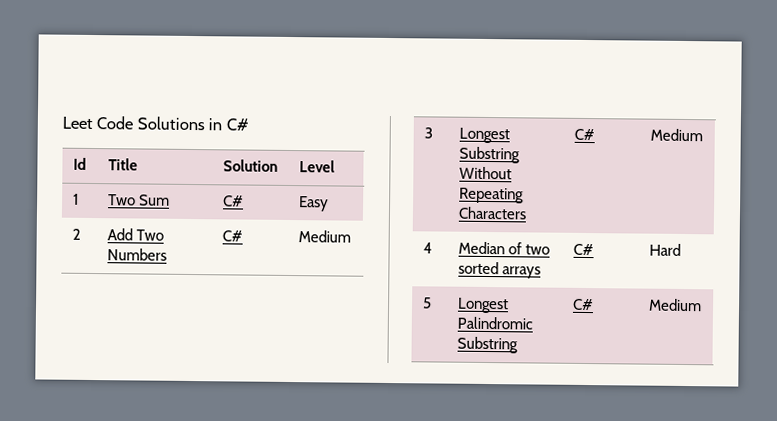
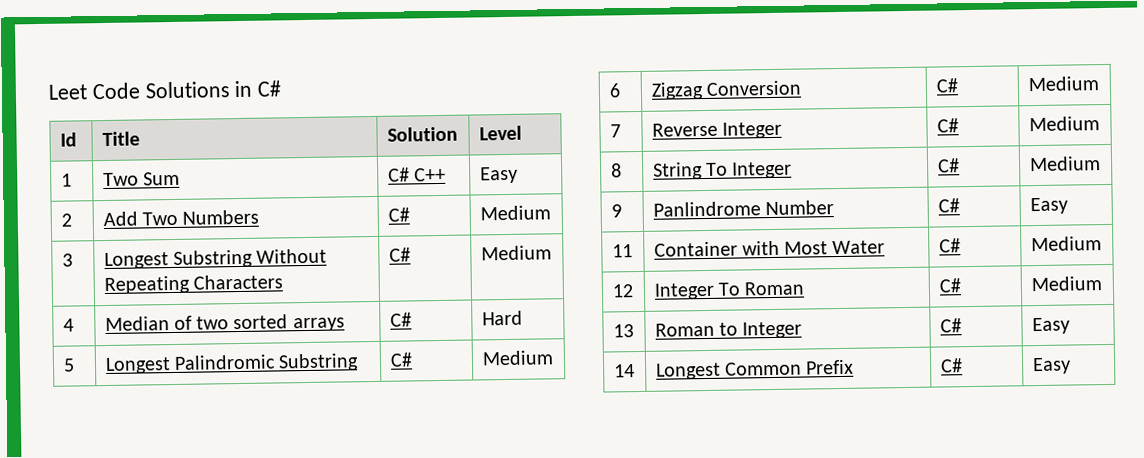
(244, 201) none -> [413,167,446,182] C++
(702, 305) none -> [608,83,621,98] [650,80,802,100] [935,78,958,93] [1027,76,1099,92] [609,124,621,138] [651,121,782,139] [936,118,959,133] [1028,116,1100,132] [610,163,622,178] [652,161,793,180] [936,158,960,173] [1028,156,1101,172] [610,204,622,218] [652,200,834,217] [937,198,960,213] [1029,197,1068,215] [611,244,633,258] [653,240,886,257] [938,238,961,253] [1030,236,1102,252] [611,284,634,298] [653,281,806,300] [938,278,961,293] [1030,276,1102,292] [612,324,634,338] [654,321,803,339] [939,318,962,333] [1031,317,1070,335] [613,364,635,378] [655,359,855,380] [939,358,963,373] [1031,357,1071,375] // 6 | Zigzag Conversion | C# | Medium // 7 | Reverse Integer | C# | Medium // 8 | String To Integer | C# | Medium // 9 | Panlindrome Number | C# | Easy // 11 | Container with Most Water | C# | Medium // 12 | Integer To Roman | C# | Medium // 13 | Roman to Integer | C# | Easy // 14 | Longest Common Prefix | C# | Easy

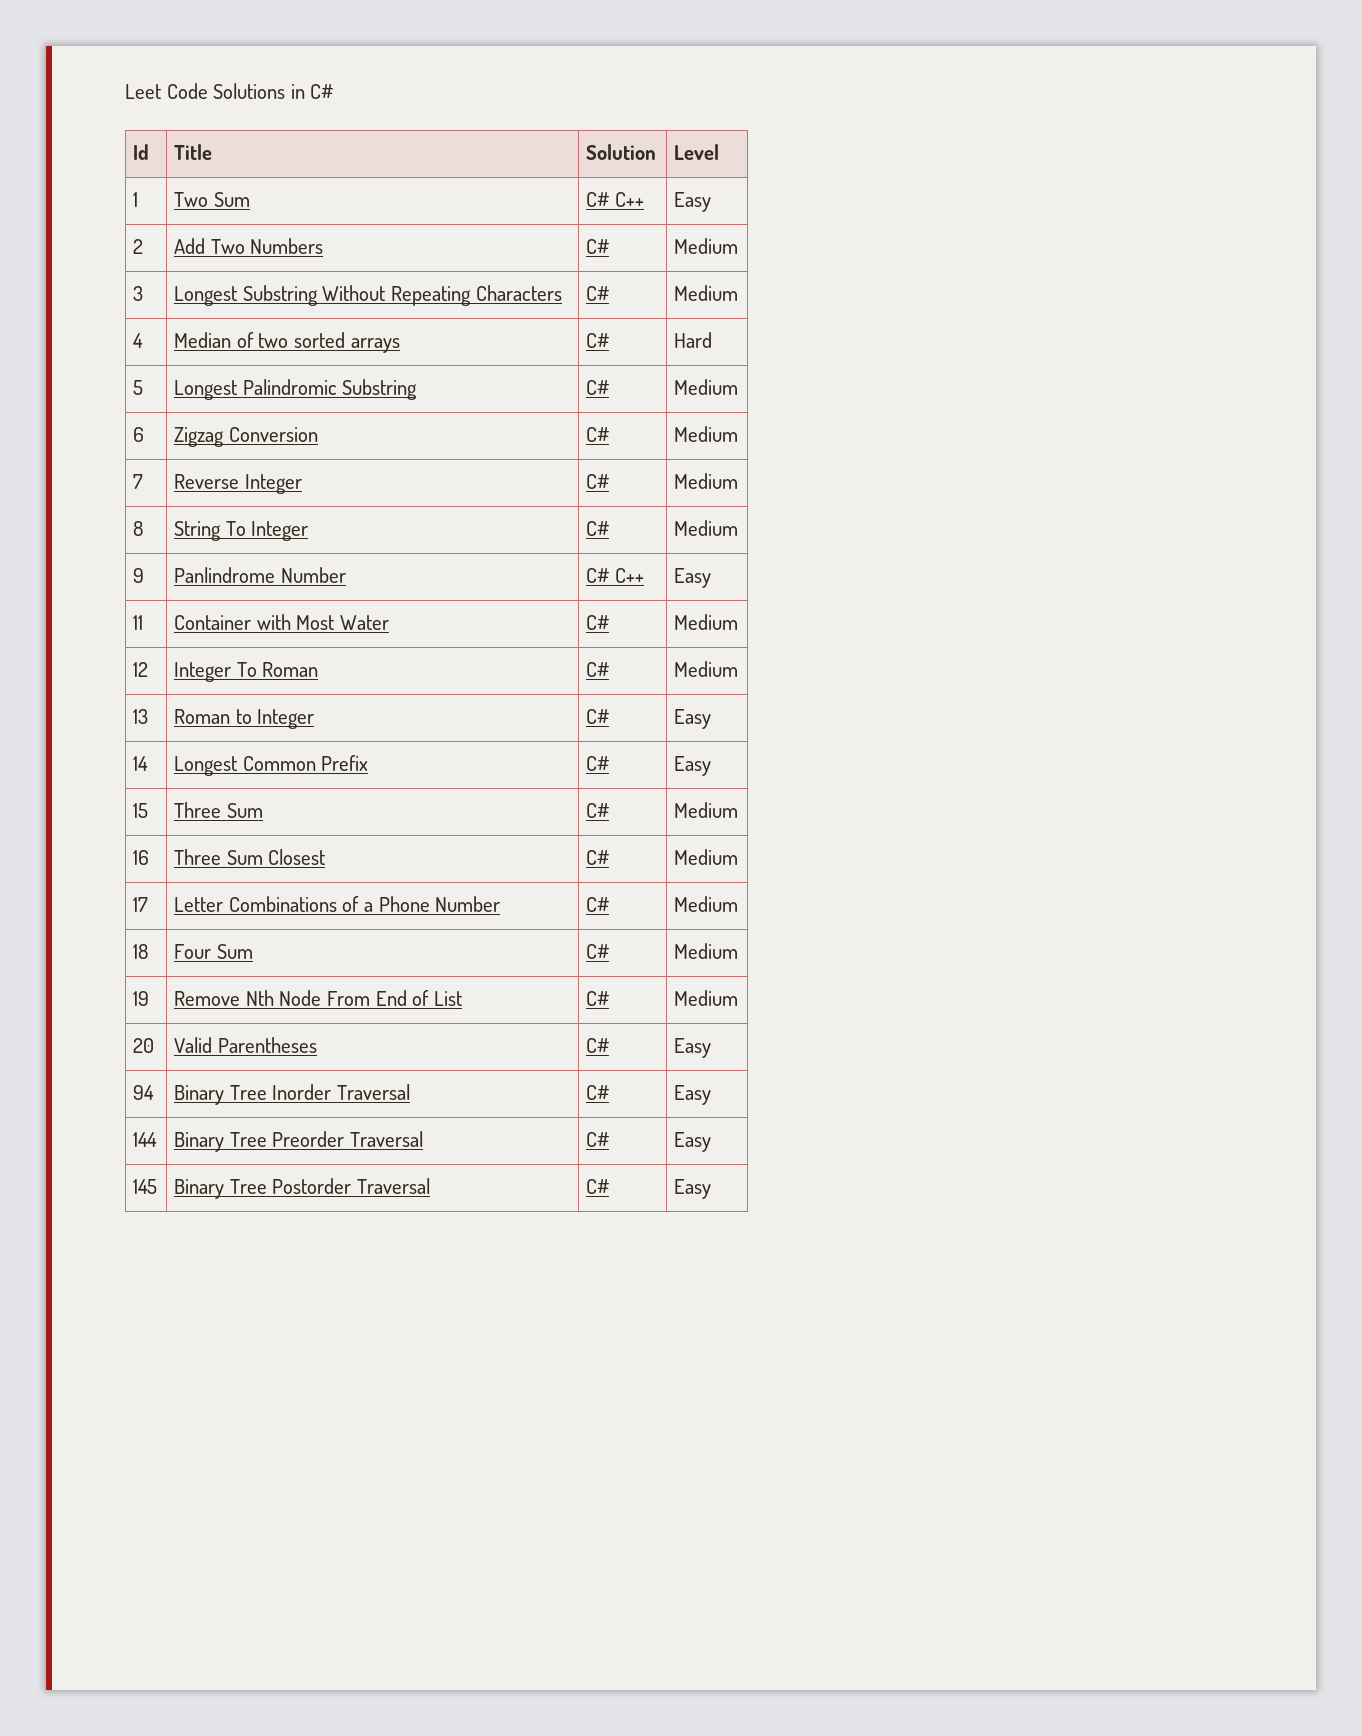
(960, 205) none -> [614,568,644,583] C++
(1071, 366) none -> [133,803,149,818] [174,802,263,818] [586,803,610,818] [674,802,739,818] [133,850,150,865] [174,849,326,865] [586,850,610,865] [674,849,739,865] [133,897,149,912] [174,896,501,912] [586,897,610,912] [674,896,739,912] [133,944,149,959] [174,944,253,959] [586,944,610,959] [674,943,739,959] [133,991,150,1006] [174,990,462,1006] [586,991,610,1006] [674,990,739,1006] [133,1038,155,1053] [174,1037,317,1053] [586,1038,610,1053] [674,1038,712,1058] [133,1085,155,1100] [174,1084,411,1105] [586,1085,610,1100] [674,1085,712,1105] [133,1132,158,1147] [174,1131,424,1152] [586,1132,610,1147] [674,1132,712,1152] [133,1179,158,1194] [174,1178,431,1199] [586,1179,610,1194] [674,1179,712,1199] // 15 | Three Sum | C# | Medium // 16 | Three Sum Closest | C# | Medium // 17 | Letter Combinations of a Phone Number | C# | Medium // 18 | Four Sum | C# | Medium // 19 | Remove Nth Node From End of List | C# | Medium // 20 | Valid Parentheses | C# | Easy // 94 | Binary Tree Inorder Traversal | C# | Easy // 144 | Binary Tree Preorder Traversal | C# | Easy // 145 | Binary Tree Postorder Traversal | C# | Easy

